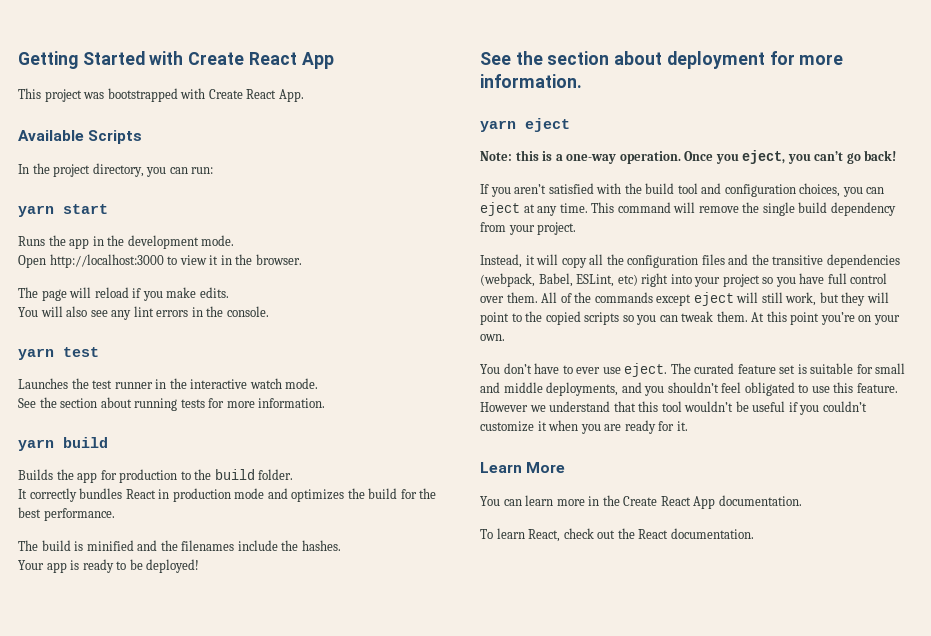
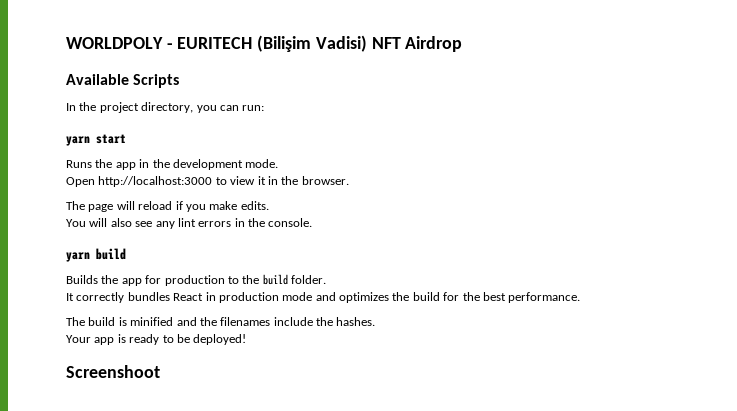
[18,51,334,69] [18,88,304,102] Getting Started with Create React App // This project was bootstrapped with Create React App. -> [66,35,463,52] WORLDPOLY - EURITECH (Bilişim Vadisi) NFT Airdrop
[18,347,99,360] [18,378,319,389] [18,397,326,411] // yarn test // Launches the test runner in the interactive watch mode. // See the section about running tests for more information. -> (313, 222) none
[480,51,844,69] [480,74,582,88] [480,118,570,132] [480,150,897,164] [480,183,885,197] [480,202,896,216] [480,222,577,235] [480,254,900,268] [480,273,888,287] [480,292,889,306] [480,311,900,325] [480,334,505,341] [480,363,906,377] [480,382,898,396] [480,401,867,415] [480,420,688,434] [480,462,566,473] [480,495,802,509] [480,528,754,542] See the section about deployment for more information. // yarn eject // Note: this is a one-way operation. Once you eject, you can’t go back! // If you aren’t satisfied with the build tool and configuration choices, you can eject at any time. This command will remove the single build dependency from your project. // Instead, it will copy all the configuration files and the transitive dependencies (webpack, Babel, ESLint, etc) right into your project so you have full control over them. All of the commands except eject will still work, but they will point to the copied scripts so you can tweak them. At this point you’re on your own. // You don’t have to ever use eject. The curated feature set is suitable for small and middle deployments, and you shouldn’t feel obligated to use this feature. However we understand that this tool wouldn’t be useful if you couldn’t customize it when you are ready for it. // Learn More // You can learn more in the Create React App documentation. // To learn React, check out the React documentation. -> [66,365,160,378] Screenshoot

